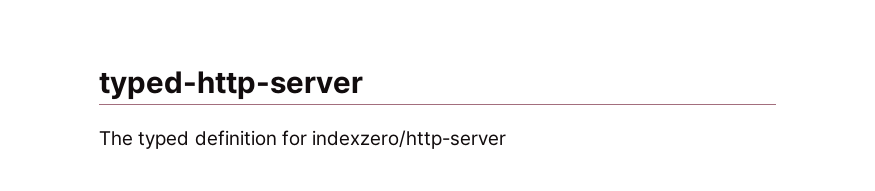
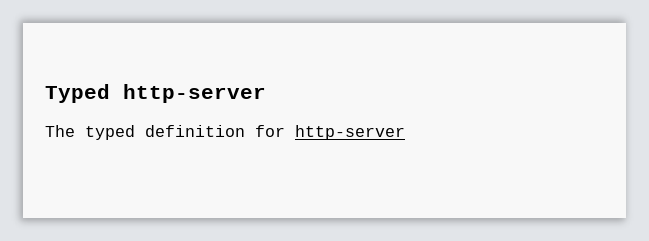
[99,71,363,100] typed-http-server -> [45,84,266,103] Typed http-server
[312,130,507,149] indexzero/http-server -> [295,125,405,140] http-server

